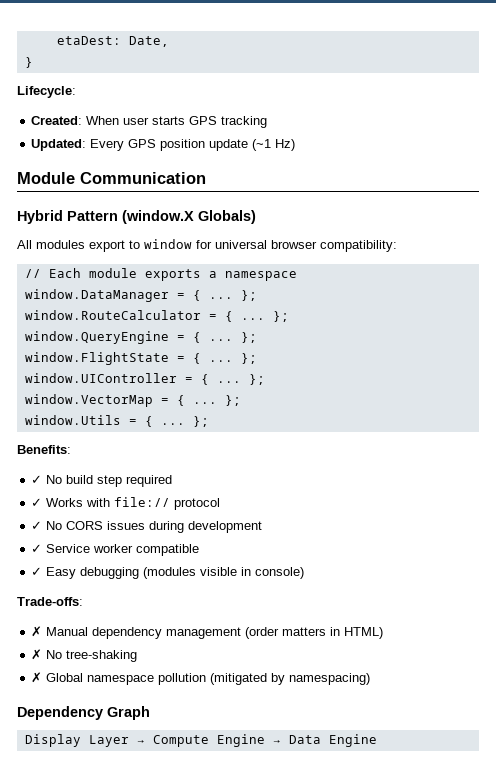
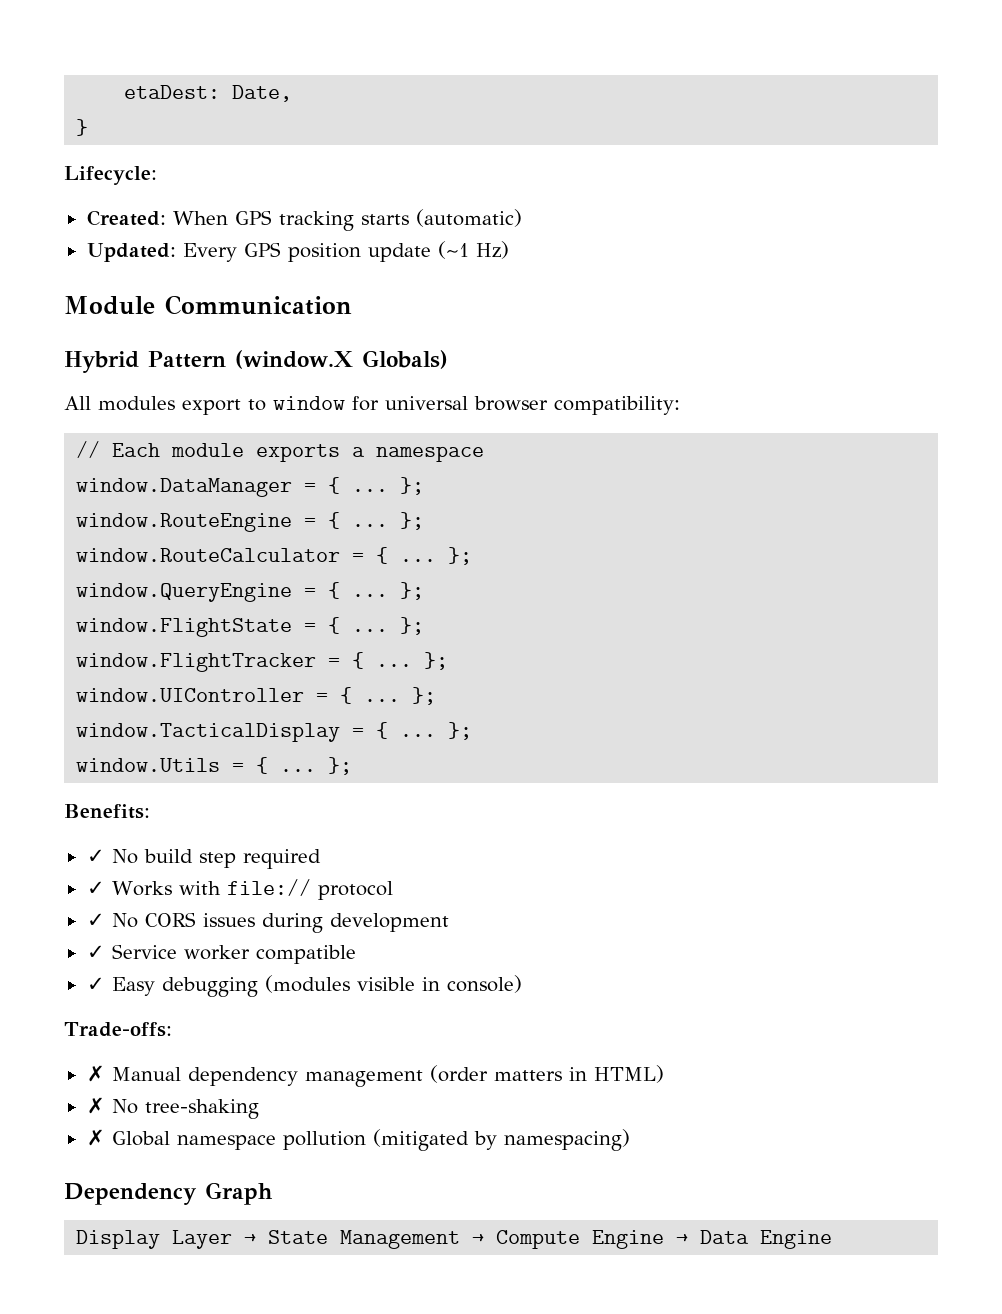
[123,116,186,125] user starts -> (228, 218) none
(268, 122) none -> [360,209,522,227] starts (automatic)
(257, 295) none -> [76,512,425,532] // window.RouteEngine = { ... };
(257, 358) none -> [76,652,449,672] // window.FlightTracker = { ... };
[24,394,153,407] window.VectorMap -> [76,723,341,742] window.TacticalDisplay
(145, 742) none -> [268,1230,485,1249] State Management →

